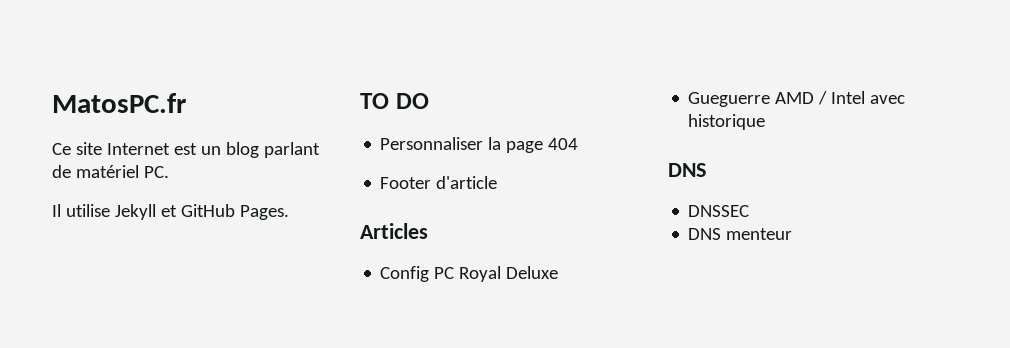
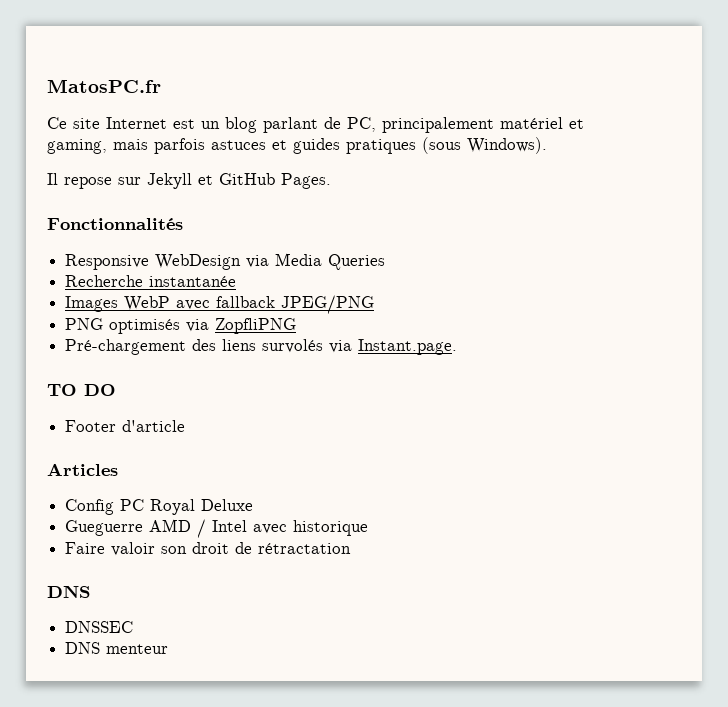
[75,165,169,178] matériel PC. -> [347,117,584,133] [47,137,547,154] PC, principalement matériel et gaming, mais parfois astuces et guides pratiques (sous Windows).
[65,204,110,217] utilise -> [64,177,141,189] repose sur
[360,93,429,109] [380,137,579,153] TO DO // Personnaliser la page 404 -> [47,218,183,230] [65,253,386,270] [65,275,237,287] [65,295,375,314] [65,318,297,334] [65,339,458,355] [47,384,116,396] Fonctionnalités // Responsive WebDesign via Media Queries // Recherche instantanée // Images WebP avec fallback JPEG/PNG // PNG optimisés via ZopfliPNG // Pré-chargement des liens survolés via Instant.page. // TO DO
(766, 122) none -> [65,542,352,556] // Faire valoir son droit de rétractation

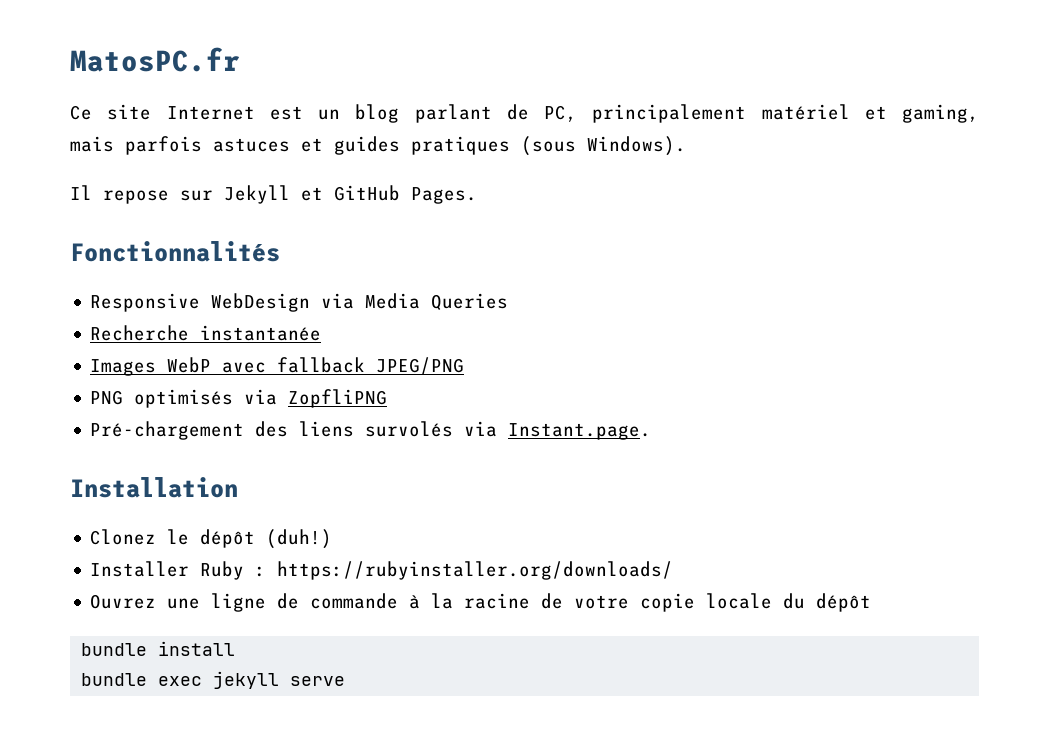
[47,384,116,396] [65,420,186,432] [47,463,118,476] [65,499,254,515] [65,519,369,538] [65,542,352,556] [47,585,90,598] [65,621,134,633] [65,642,169,654] TO DO // Footer d'article // Articles // Config PC Royal Deluxe // Gueguerre AMD / Intel avec historique // Faire valoir son droit de rétractation // DNS // DNSSEC // DNS menteur -> [70,477,238,498] [90,529,333,549] [90,561,674,580] [90,593,872,612] [81,641,236,656] [81,671,346,689] Installation // Clonez le dépôt (duh!) // Installer Ruby : https://rubyinstaller.org/downloads/ // Ouvrez une ligne de commande à la racine de votre copie locale du dépôt // bundle install // bundle exec jekyll serve

